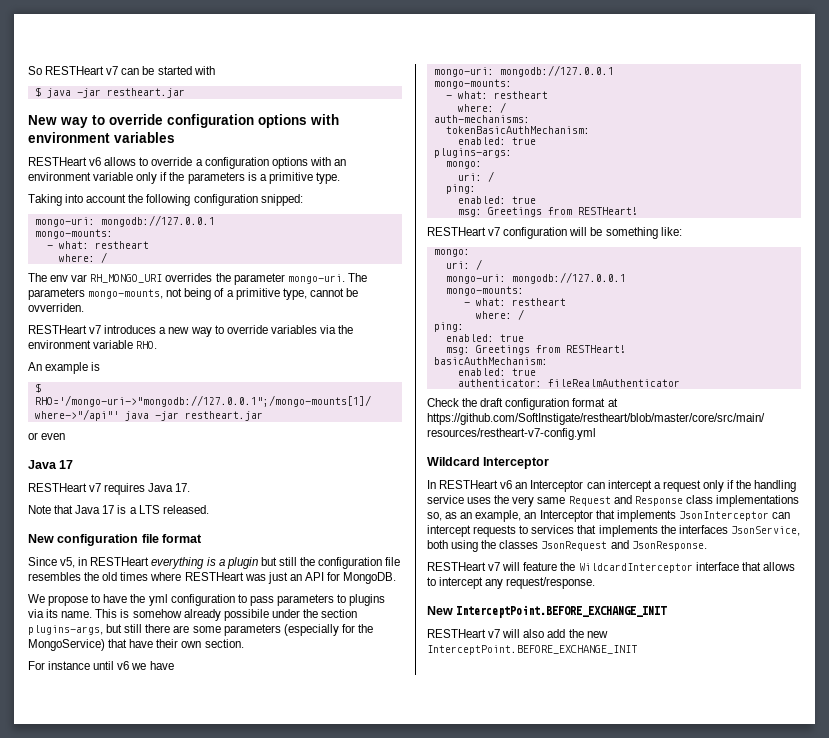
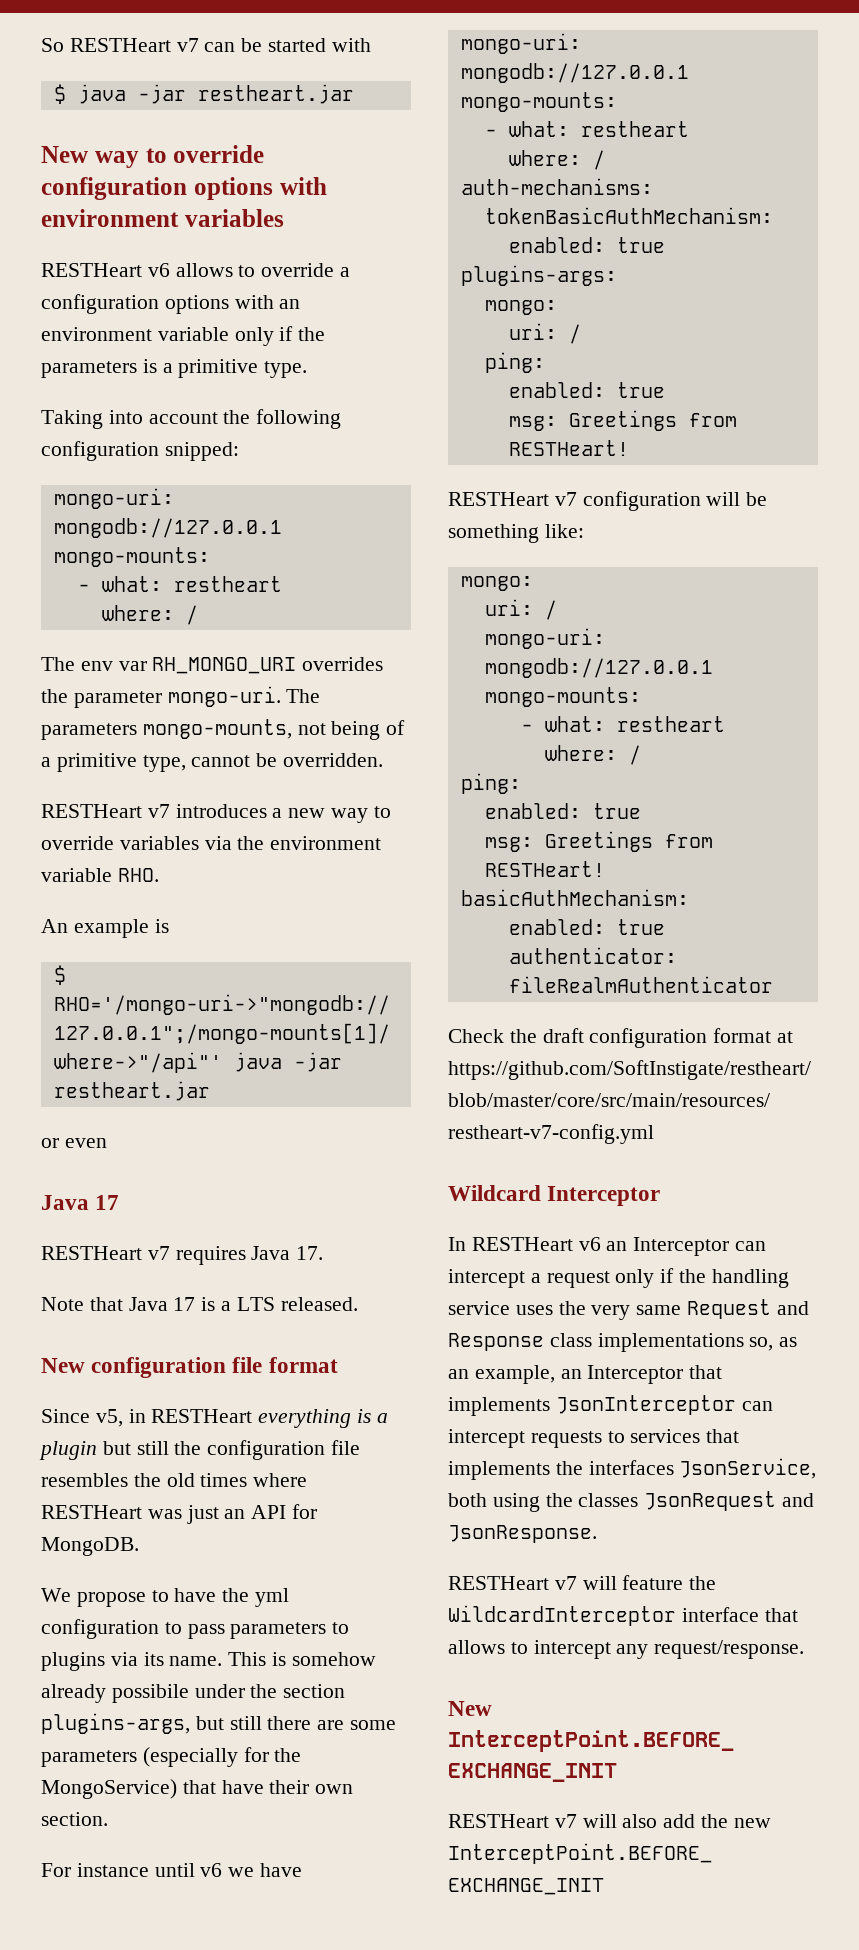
[28,303,84,312] ovverriden. -> [283,753,384,767] overridden.

